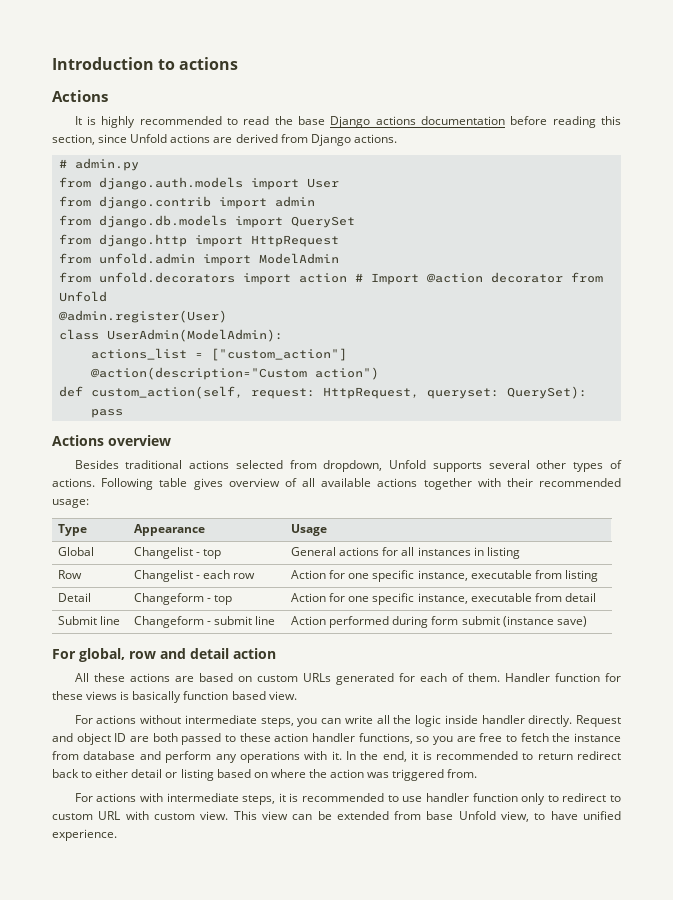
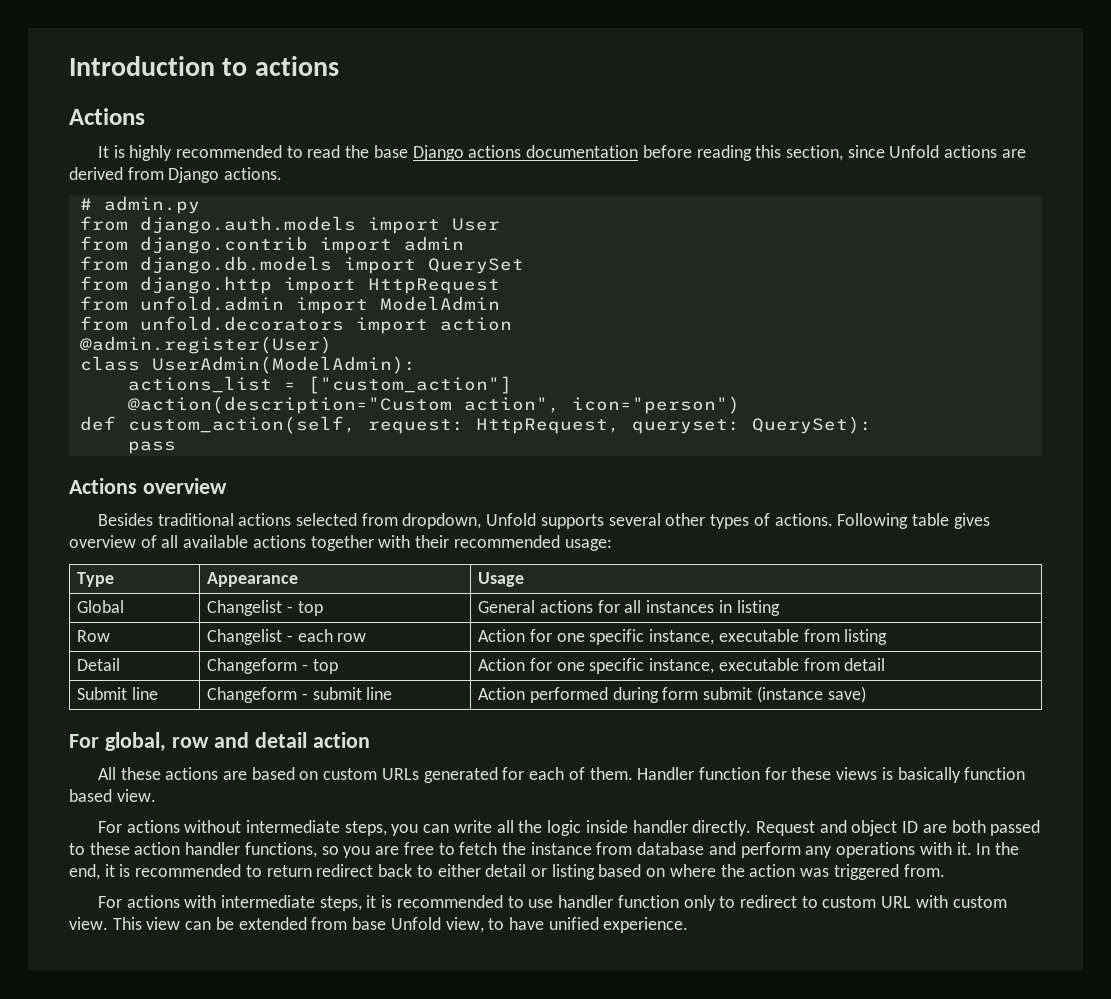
[354,272,603,285] [58,291,107,302] # Import @action decorator from Unfold -> (512, 324) none
[314,367,379,380] action") -> [463,396,740,414] action", icon="person")

